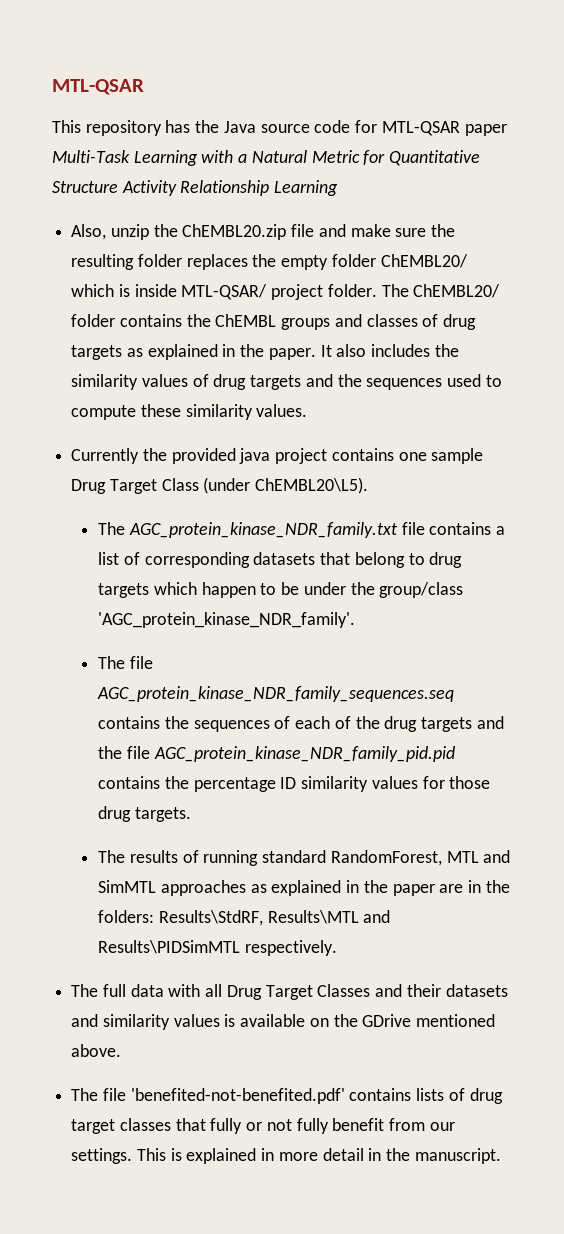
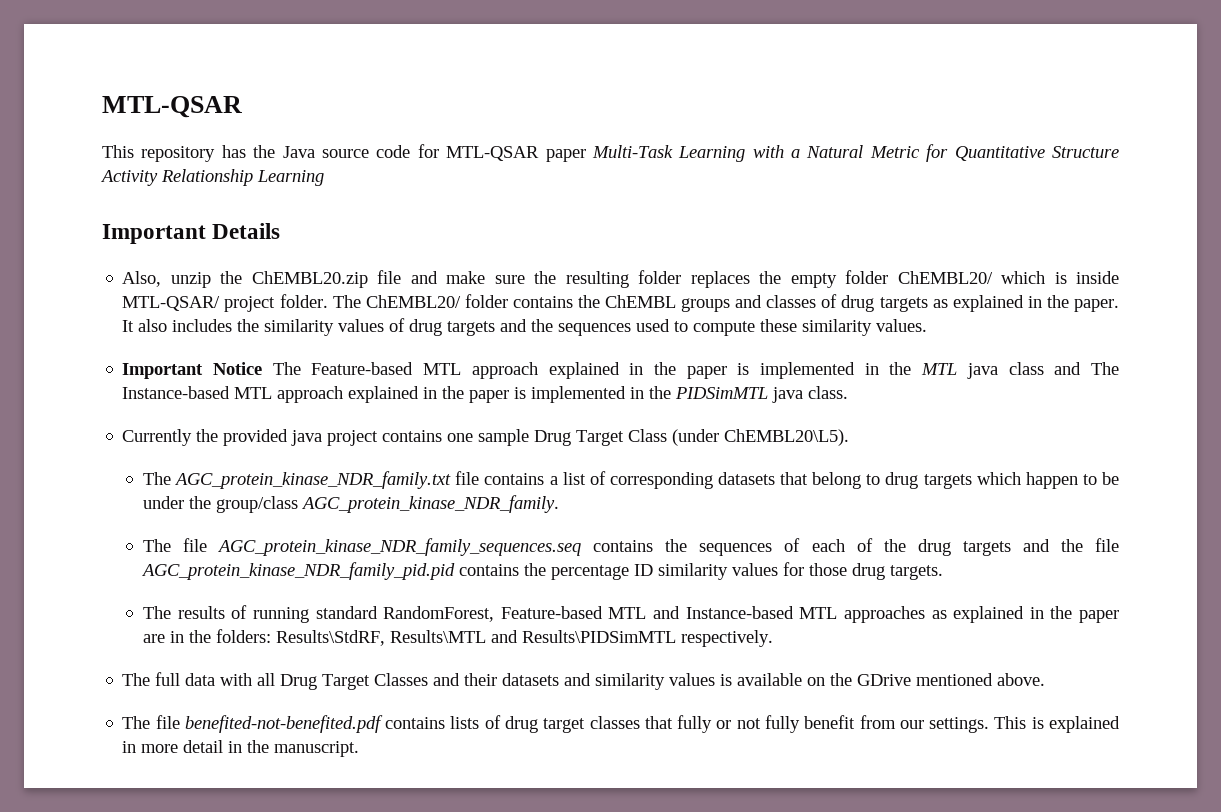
(339, 188) none -> [102,223,281,244] // Important Details
(308, 410) none -> [122,362,1119,379] [122,386,849,403] // Important Notice The Feature-based MTL approach explained in the paper is implemented in the MTL java class and The Instance-based MTL approach explained in the paper is implemented in the PIDSimMTL java class.
[98,612,356,628] 'AGC_protein_kinase_NDR_family'. -> [301,495,560,513] AGC_protein_kinase_NDR_family.
(442, 858) none -> [500,606,603,619] Feature-based
[98,880,157,893] SimMTL -> [685,606,838,619] Instance-based MTL
[130,1088,345,1104] 'benefited-not-benefited.pdf' -> [184,715,383,733] benefited-not-benefited.pdf

